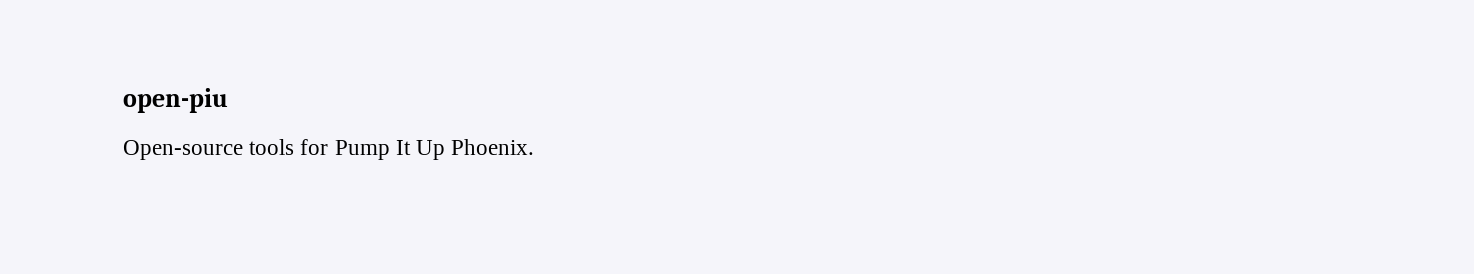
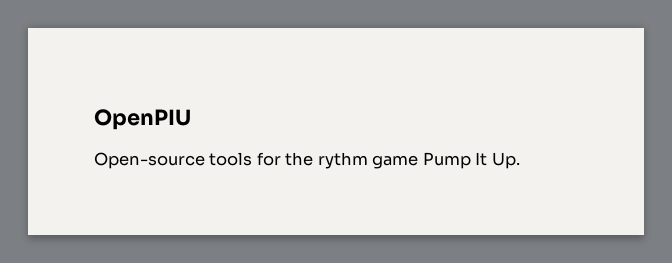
[123,88,228,113] open-piu -> [94,109,191,130] OpenPIU
[334,139,535,160] Pump It Up Phoenix. -> [285,152,520,169] the rythm game Pump It Up.

